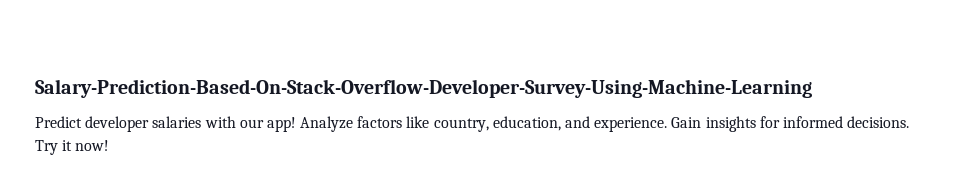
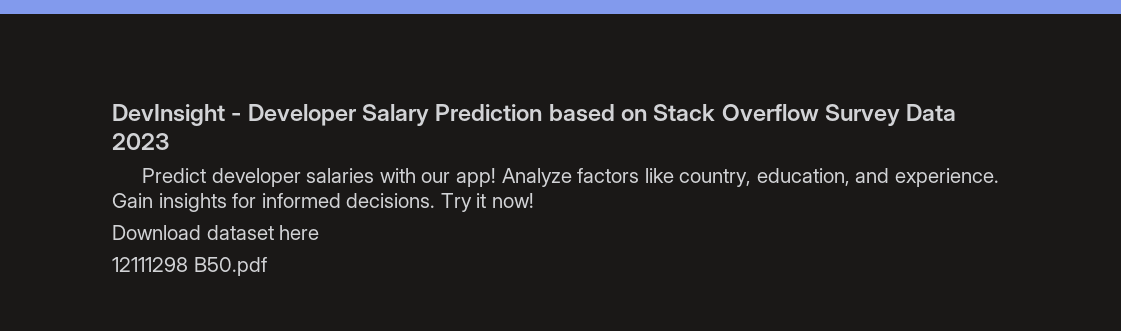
[35,79,812,98] Salary-Prediction-Based-On-Stack-Overflow-Developer-Survey-Using-Machine-Learning -> [112,104,957,126] [112,133,169,150] DevInsight - Developer Salary Prediction based on Stack Overflow Survey Data 2023
(110, 145) none -> [112,225,320,240] [112,257,267,276] // Download dataset here // 12111298 B50.pdf

